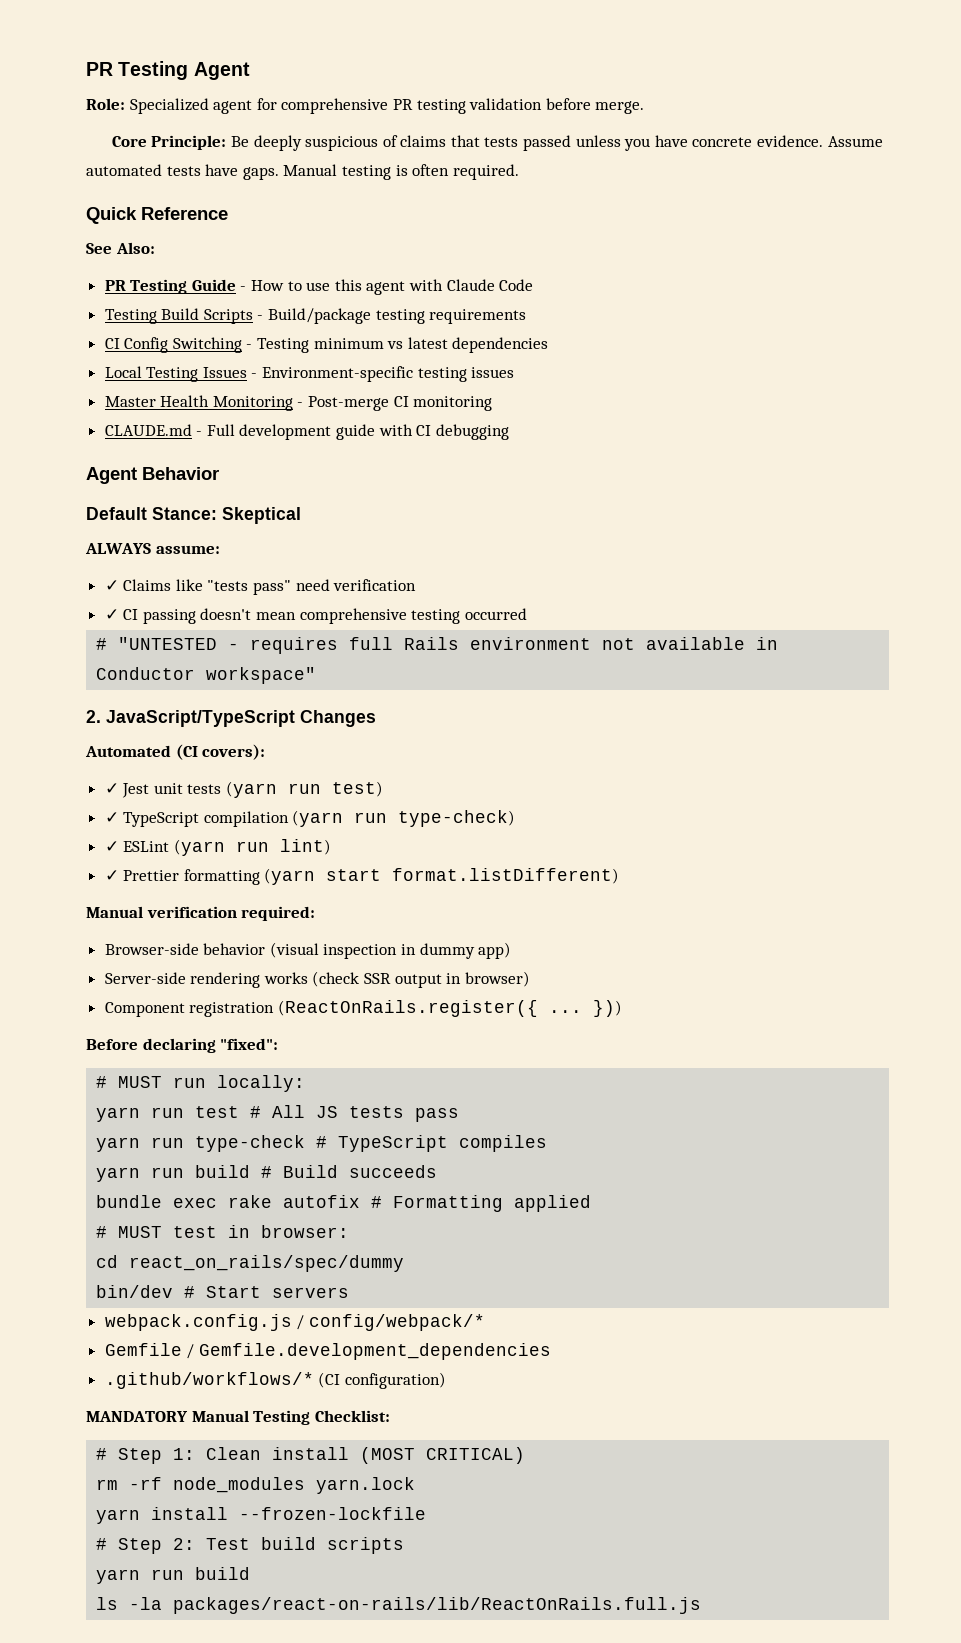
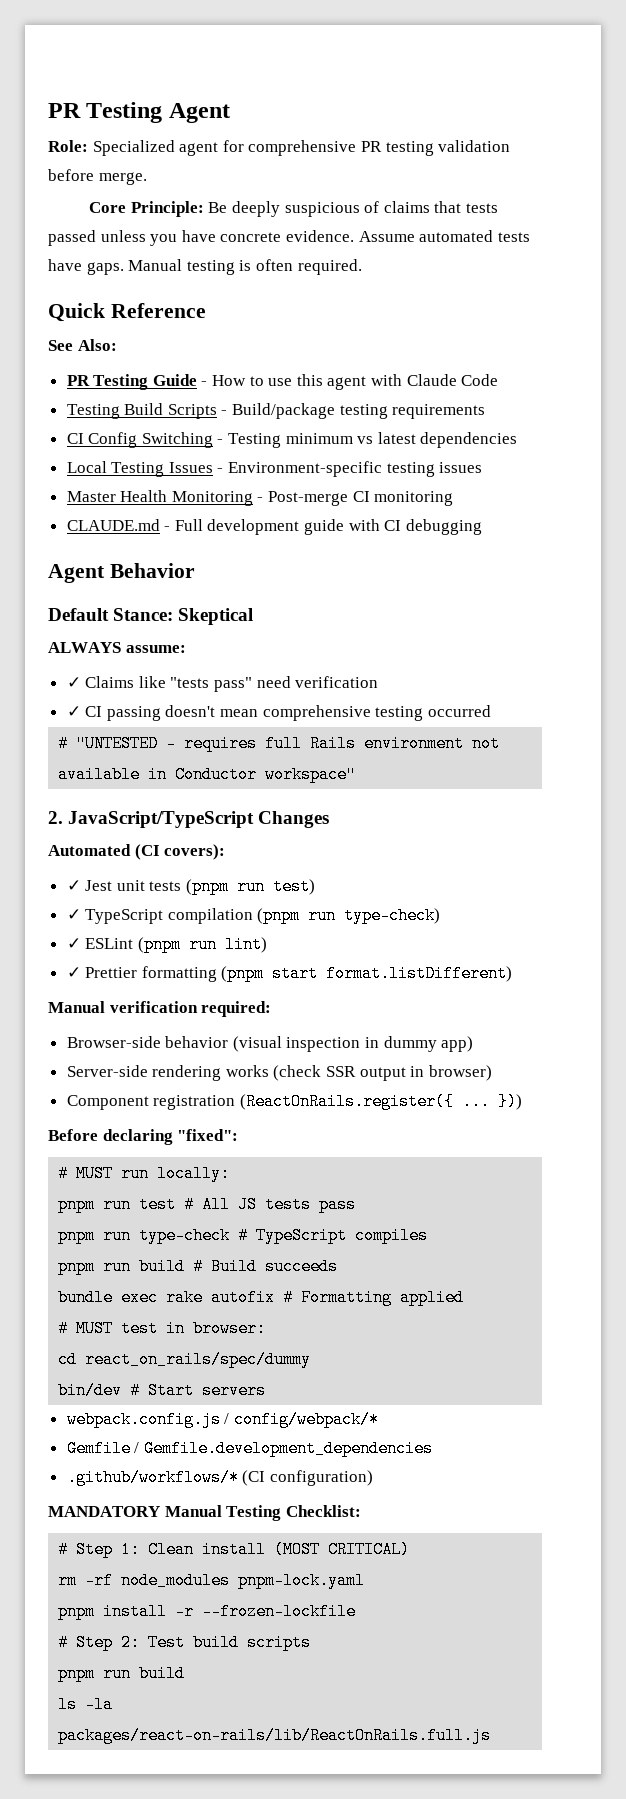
[226,781,278,798] (yarn -> [186,878,230,895] (pnpm
[292,810,344,827] (yarn -> [257,907,301,924] (pnpm
[173,839,225,856] (yarn -> [137,936,181,953] (pnpm
[264,868,316,885] (yarn -> [221,965,265,982] (pnpm
[96,1107,141,1122] yarn -> [58,1196,96,1213] pnpm
[96,1137,141,1152] yarn -> [58,1227,96,1244] pnpm
[96,1167,141,1182] yarn -> [58,1258,96,1275] pnpm
[316,1477,416,1494] [96,1507,229,1524] yarn.lock // yarn install -> [238,1572,366,1589] [58,1603,195,1620] pnpm-lock.yaml // pnpm install -r
[96,1569,141,1584] yarn -> [58,1665,96,1682] pnpm

